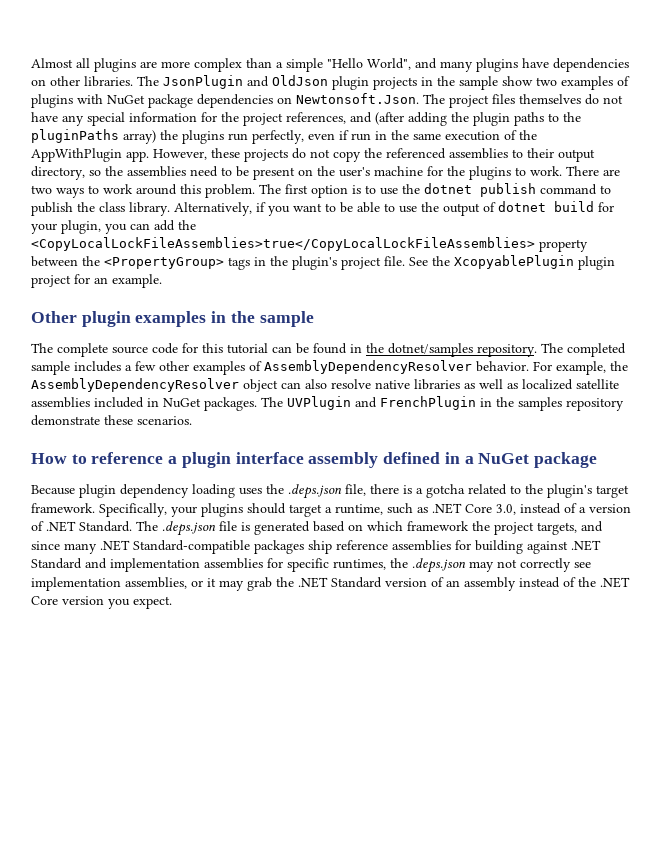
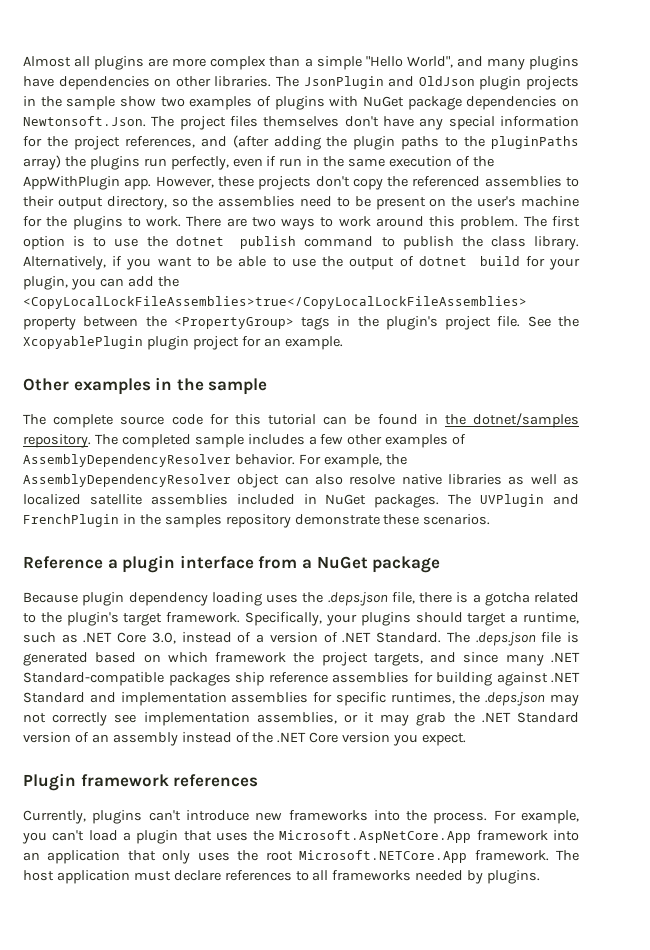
[585,94,623,105] do not -> [344,116,379,127] don't
[292,148,330,159] do not -> [315,176,350,187] don't
[81,311,131,327] plugin -> (69, 384) none
[31,452,460,468] How to reference a plugin interface assembly defined in -> [23,555,298,573] Reference a plugin interface from
(172, 602) none -> [23,773,259,791] [23,810,580,824] [22,830,579,844] [23,850,580,864] [23,870,541,884] // Plugin framework references // Currently, plugins can't introduce new frameworks into the process. For example, you can't load a plugin that uses the Microsoft.AspNetCore.App framework into an application that only uses the root Microsoft.NETCore.App framework. The host application must declare references to all frameworks needed by plugins.

